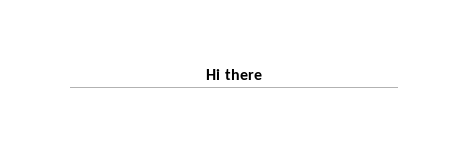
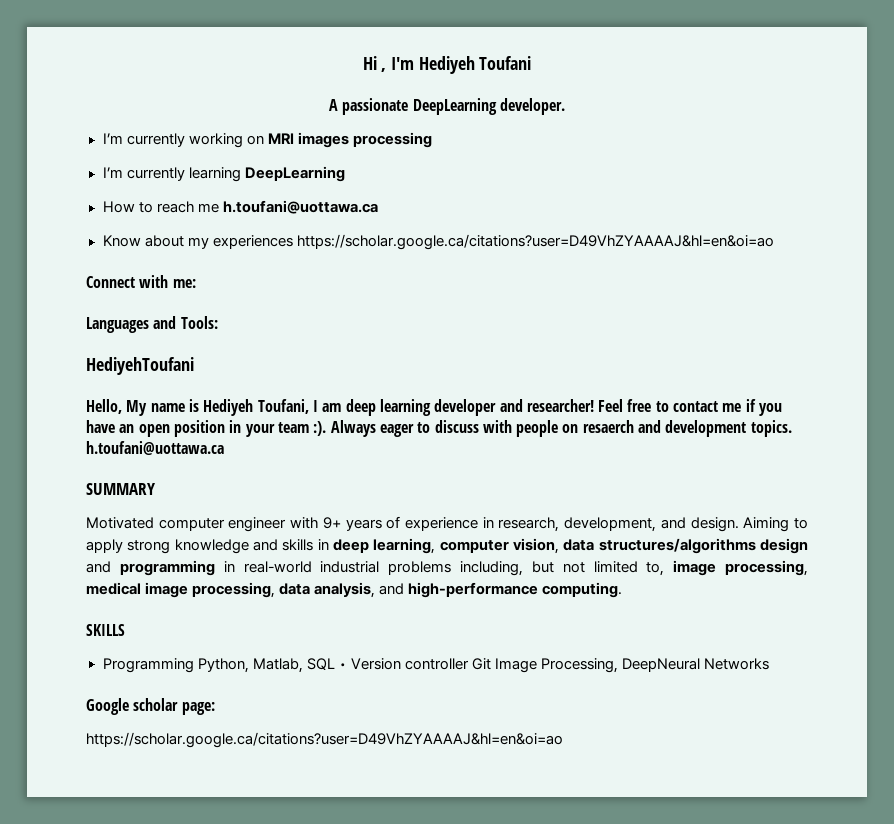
[224,69,262,80] there -> [381,56,532,74] [329,98,565,115] [102,132,432,148] [102,166,345,182] [102,200,378,214] [102,234,774,250] [86,275,196,288] [86,316,218,333] [86,357,194,375] [86,399,783,416] [86,420,792,437] [86,441,224,455] [86,483,155,495] [86,516,808,532] [86,538,808,554] [86,560,809,576] [86,582,623,598] [86,624,125,636] [102,658,770,673] [86,698,215,715] [86,732,563,748] , I'm Hediyeh Toufani // A passionate DeepLearning developer. // I’m currently working on MRI images processing // I’m currently learning DeepLearning // How to reach me h.toufani@uottawa.ca // Know about my experiences https://scholar.google.ca/citations?user=D49VhZYAAAAJ&hl=en&oi=ao // Connect with me: // Languages and Tools: // HediyehToufani // Hello, My name is Hediyeh Toufani, I am deep learning developer and researcher! Feel free to contact me if you have an open position in your team :). Always eager to discuss with people on resaerch and development topics. h.toufani@uottawa.ca // SUMMARY // Motivated computer engineer with 9+ years of experience in research, development, and design. Aiming to apply strong knowledge and skills in deep learning, computer vision, data structures/algorithms design and programming in real-world industrial problems including, but not limited to, image processing, medical image processing, data analysis, and high-performance computing. // SKILLS // Programming Python, Matlab, SQL • Version controller Git Image Processing, DeepNeural Networks // Google scholar page: // https://scholar.google.ca/citations?user=D49VhZYAAAAJ&hl=en&oi=ao

